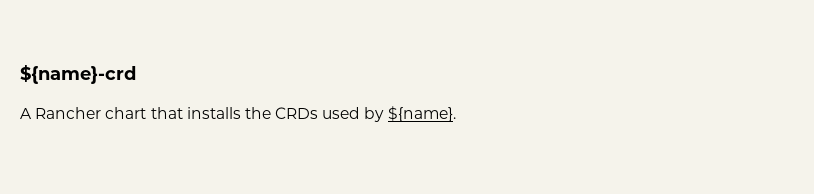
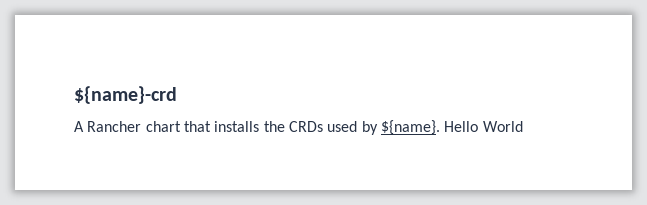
(456, 114) none -> [444,121,523,132] Hello World

